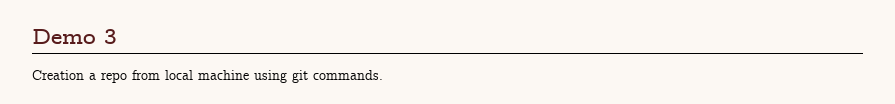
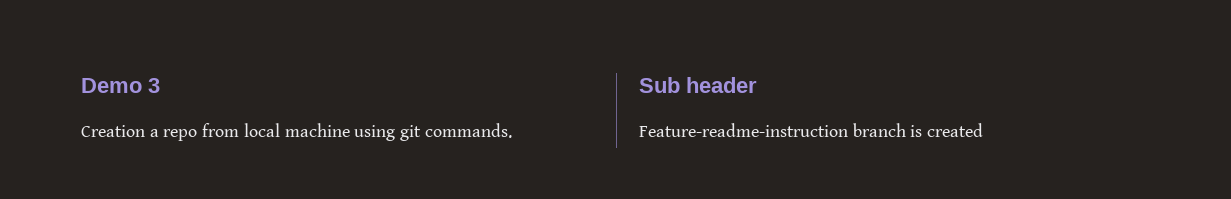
(383, 75) none -> [639,77,757,93] [639,123,984,137] // Sub header // Feature-readme-instruction branch is created

